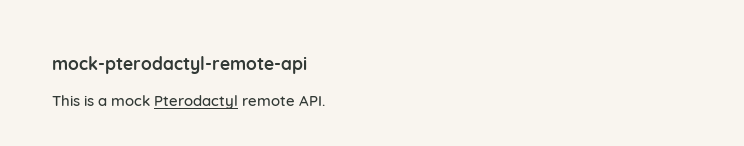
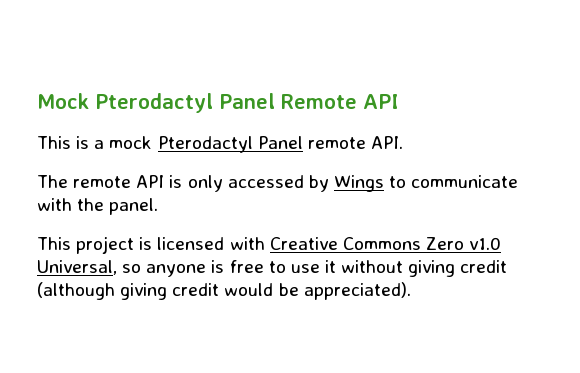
[52,56,307,74] mock-pterodactyl-remote-api -> [37,93,399,113] Mock Pterodactyl Panel Remote API
(239, 102) none -> [257,136,303,149] Panel
(326, 100) none -> [37,175,519,192] [37,198,159,215] [37,236,502,254] [37,260,508,277] [37,282,411,300] // The remote API is only accessed by Wings to communicate with the panel. // This project is licensed with Creative Commons Zero v1.0 Universal, so anyone is free to use it without giving credit (although giving credit would be appreciated).

